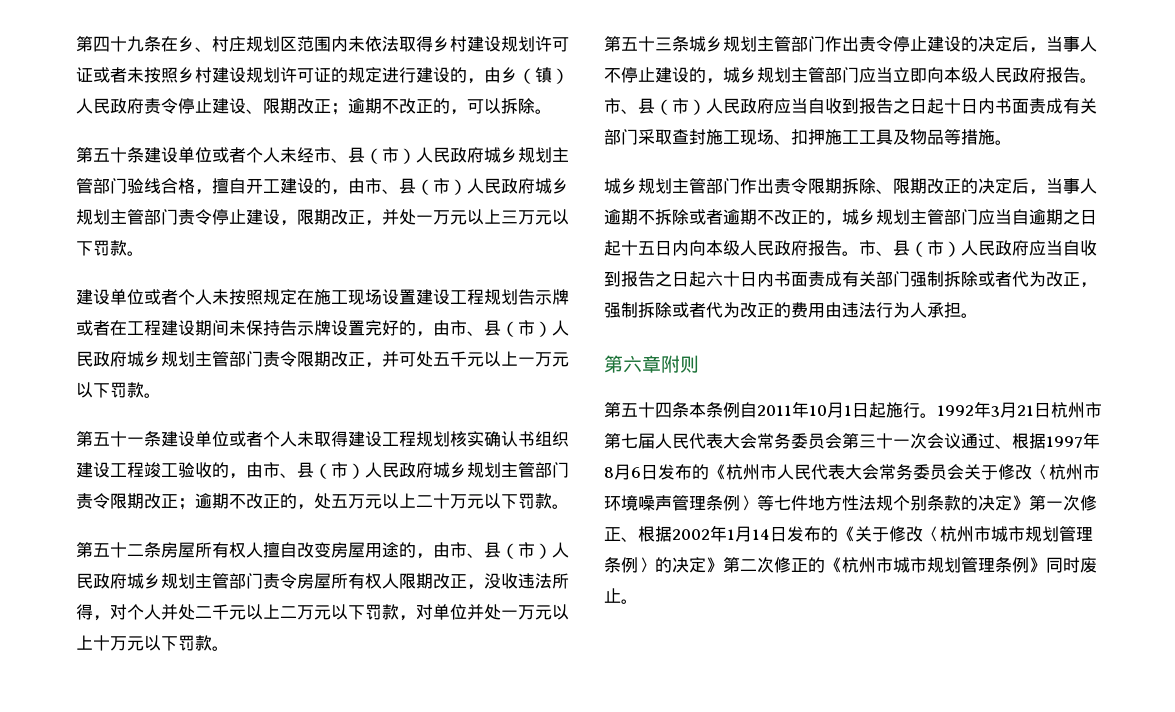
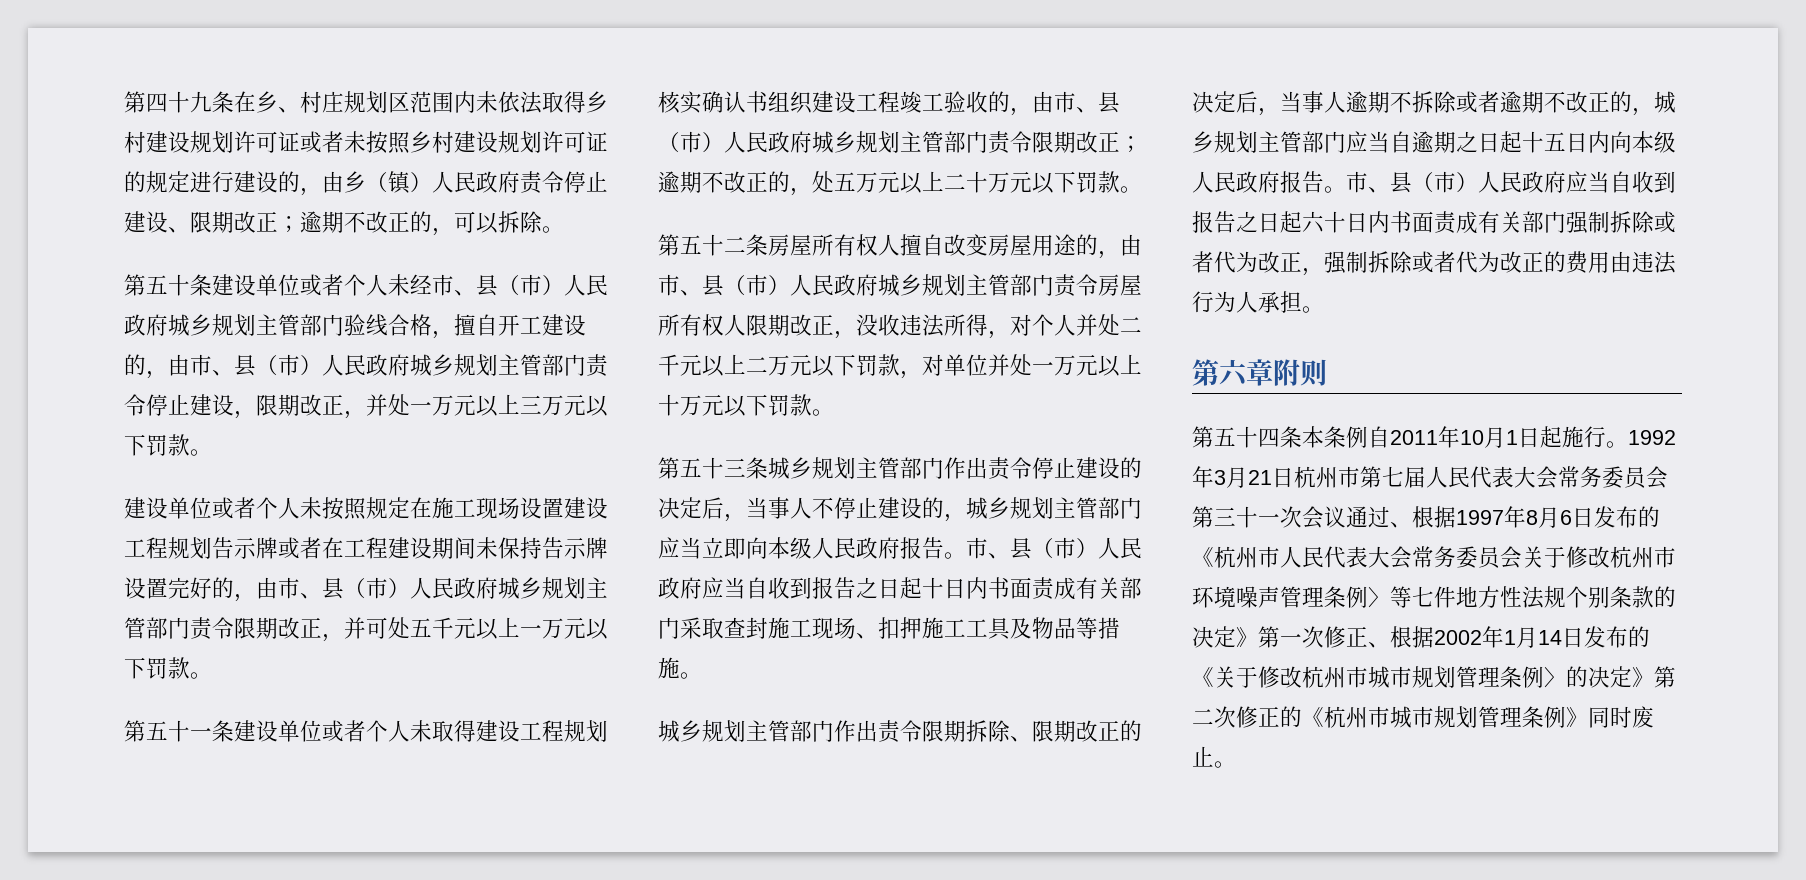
[1032,464,1049,480] 〈 -> (1610, 557) none
[923,526,940,542] 〈 -> (1302, 677) none

